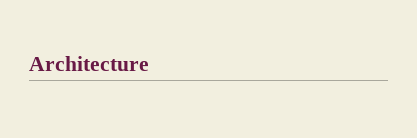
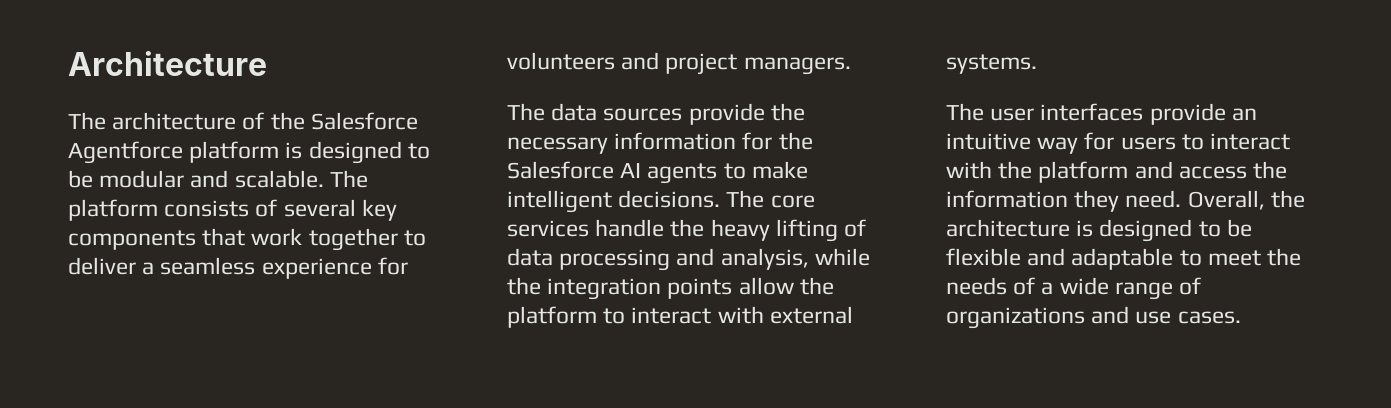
(149, 63) none -> [68,112,418,130] [68,141,430,164] [68,170,368,188] [68,199,397,221] [68,228,426,251] [68,257,408,279] [507,52,851,75] [507,103,805,125] [507,132,813,154] [507,161,808,184] [507,190,815,213] [507,219,867,242] [507,248,870,271] [507,277,834,300] [507,306,853,328] [946,54,1037,74] [946,103,1257,125] [946,132,1291,154] [946,161,1288,183] [946,190,1305,212] [946,219,1252,242] [946,248,1302,270] [946,277,1202,300] [946,306,1241,329] // The architecture of the Salesforce Agentforce platform is designed to be modular and scalable. The platform consists of several key components that work together to deliver a seamless experience for volunteers and project managers. // The data sources provide the necessary information for the Salesforce AI agents to make intelligent decisions. The core services handle the heavy lifting of data processing and analysis, while the integration points allow the platform to interact with external systems. // The user interfaces provide an intuitive way for users to interact with the platform and access the information they need. Overall, the architecture is designed to be flexible and adaptable to meet the needs of a wide range of organizations and use cases.

